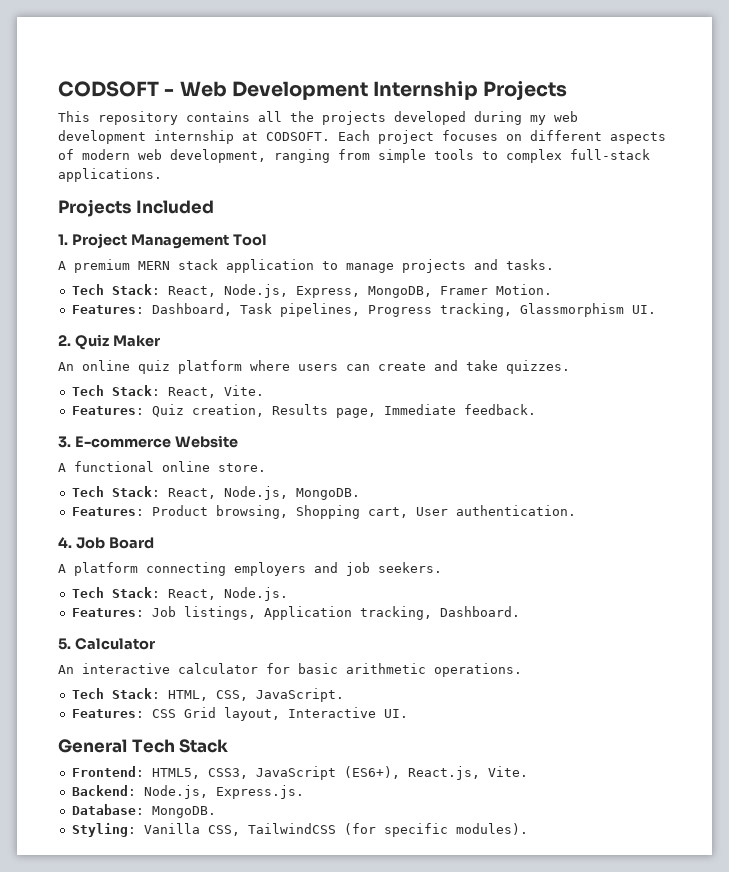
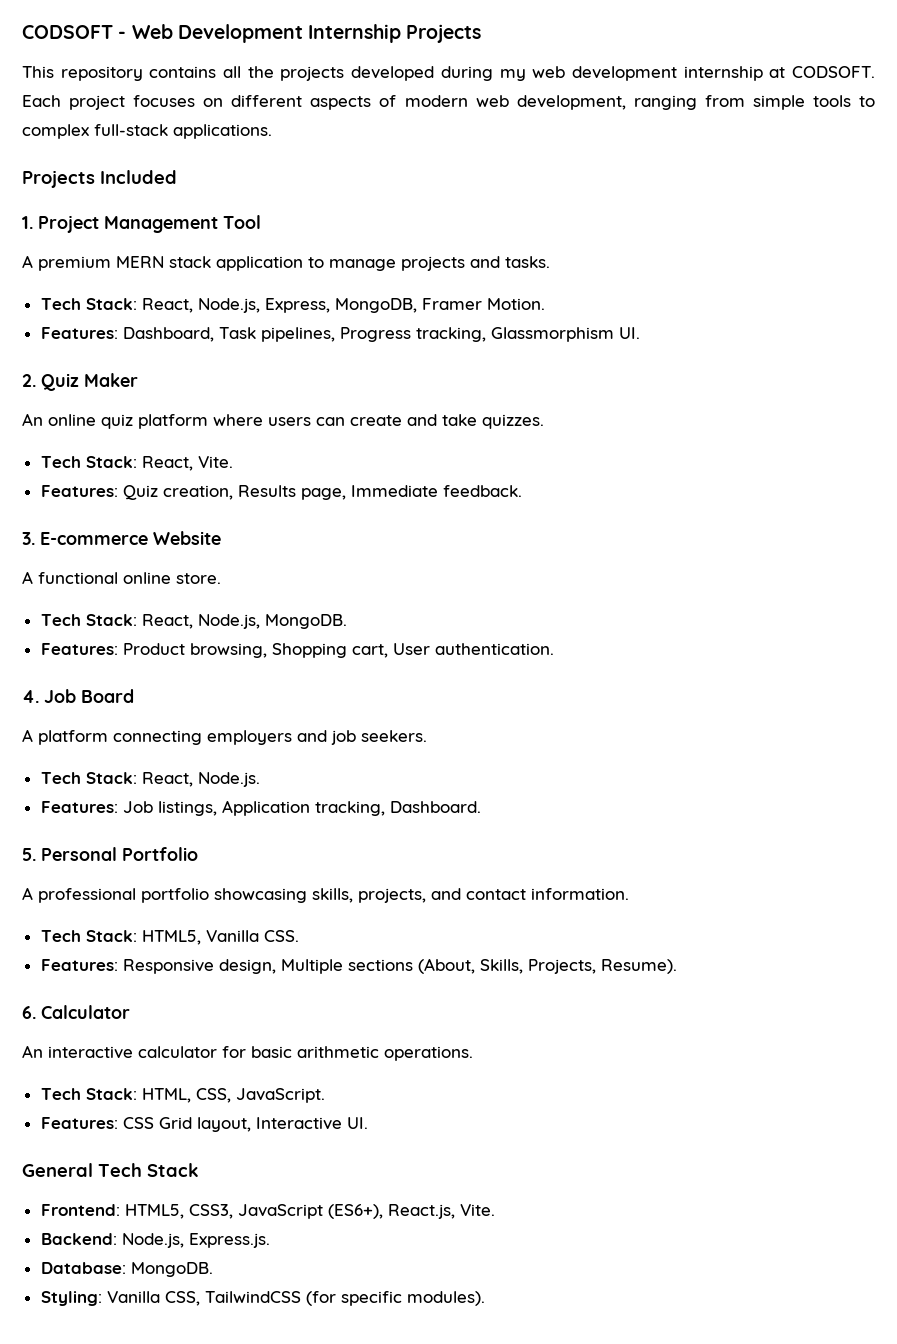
(71, 644) none -> [41,847,198,861] [22,887,629,903] [40,930,299,945] [40,958,677,974] [22,1006,36,1019] Personal Portfolio // A professional portfolio showcasing skills, projects, and contact information. // Tech Stack: HTML5, Vanilla CSS. // Features: Responsive design, Multiple sections (About, Skills, Projects, Resume). // 6.

